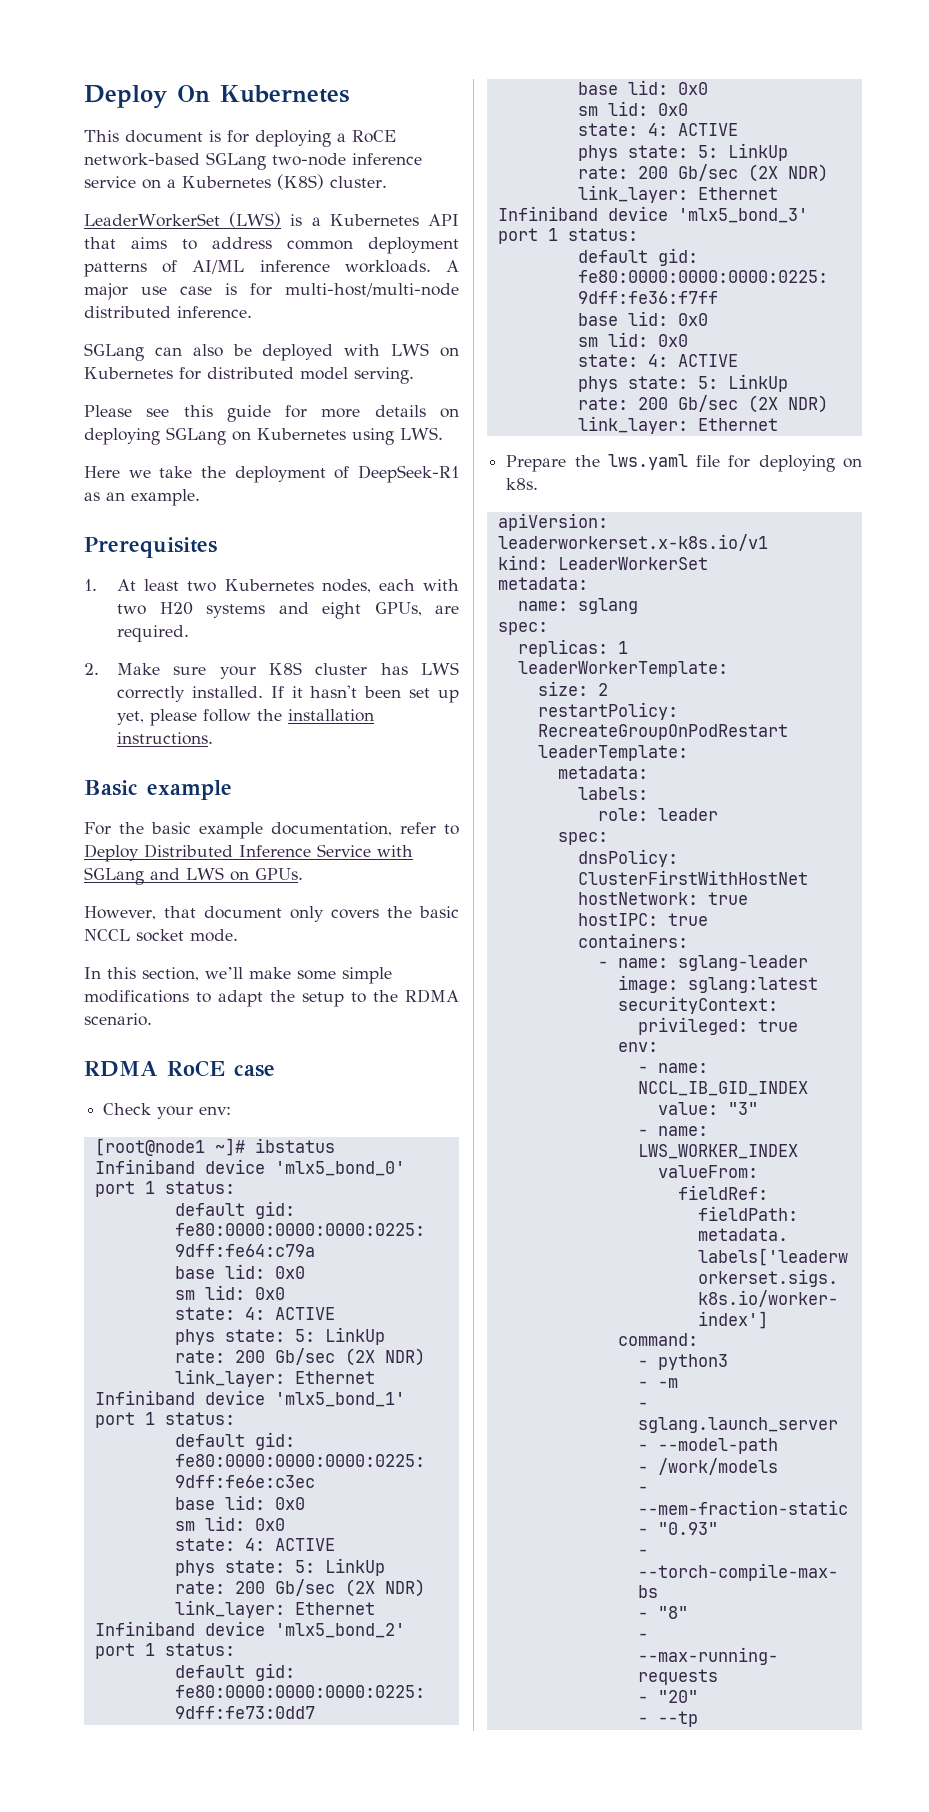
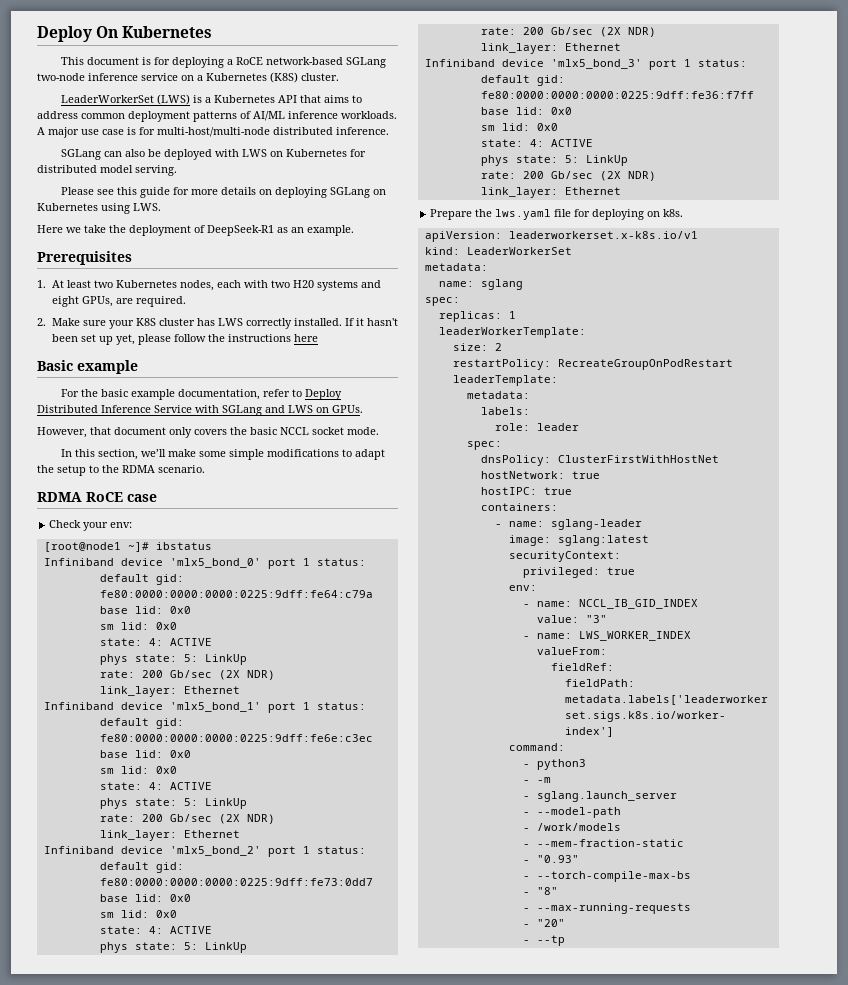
[288,709,375,722] [117,732,214,745] installation instructions. -> [227,334,318,342] instructions here

